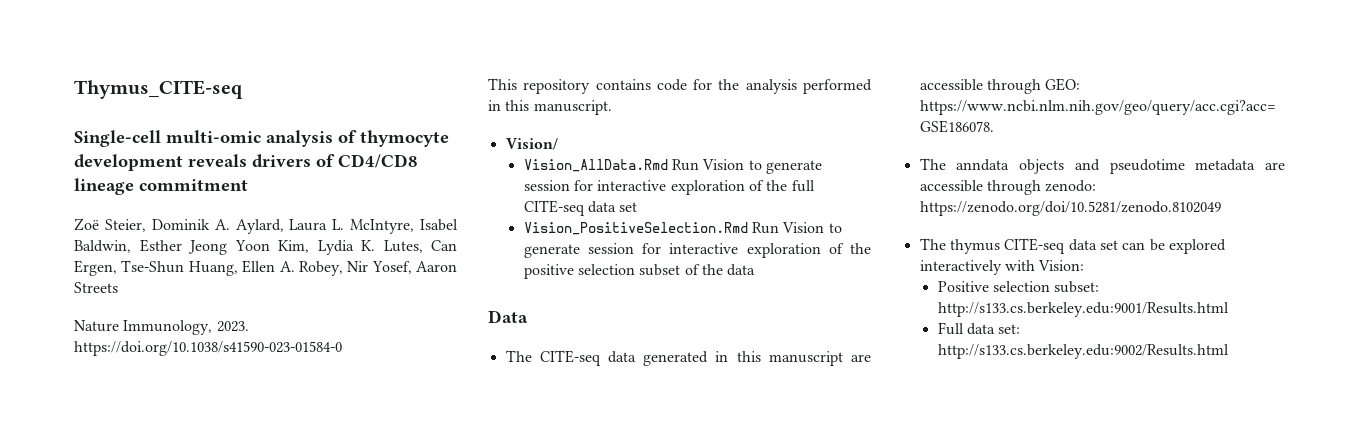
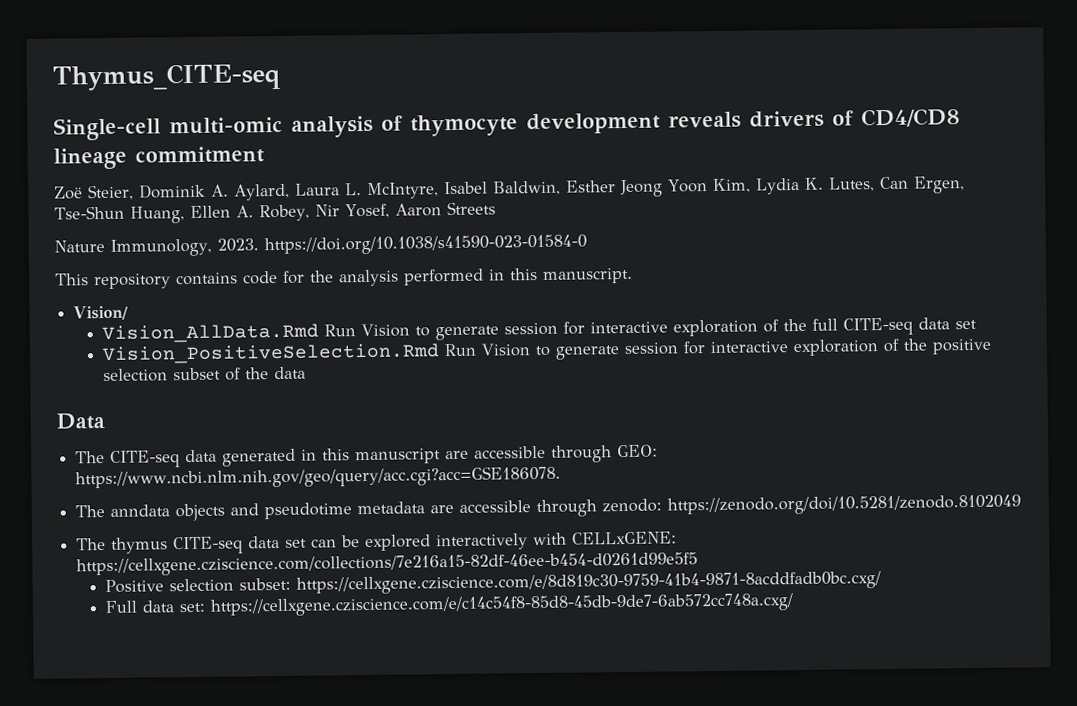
[1038,260,1085,271] Vision: -> [572,531,678,545] [76,552,699,577] CELLxGENE: https://cellxgene.cziscience.com/collections/7e216a15-82df-46ee-b454-d0261d99e5f5
[937,302,1229,317] http://s133.cs.berkeley.edu:9001/Results.html -> [296,571,882,595] https://cellxgene.cziscience.com/e/8d819c30-9759-41b4-9871-8acddfadb0bc.cxg/
[937,344,1229,359] http://s133.cs.berkeley.edu:9002/Results.html -> [210,593,794,617] https://cellxgene.cziscience.com/e/c14c54f8-85d8-45db-9de7-6ab572cc748a.cxg/

